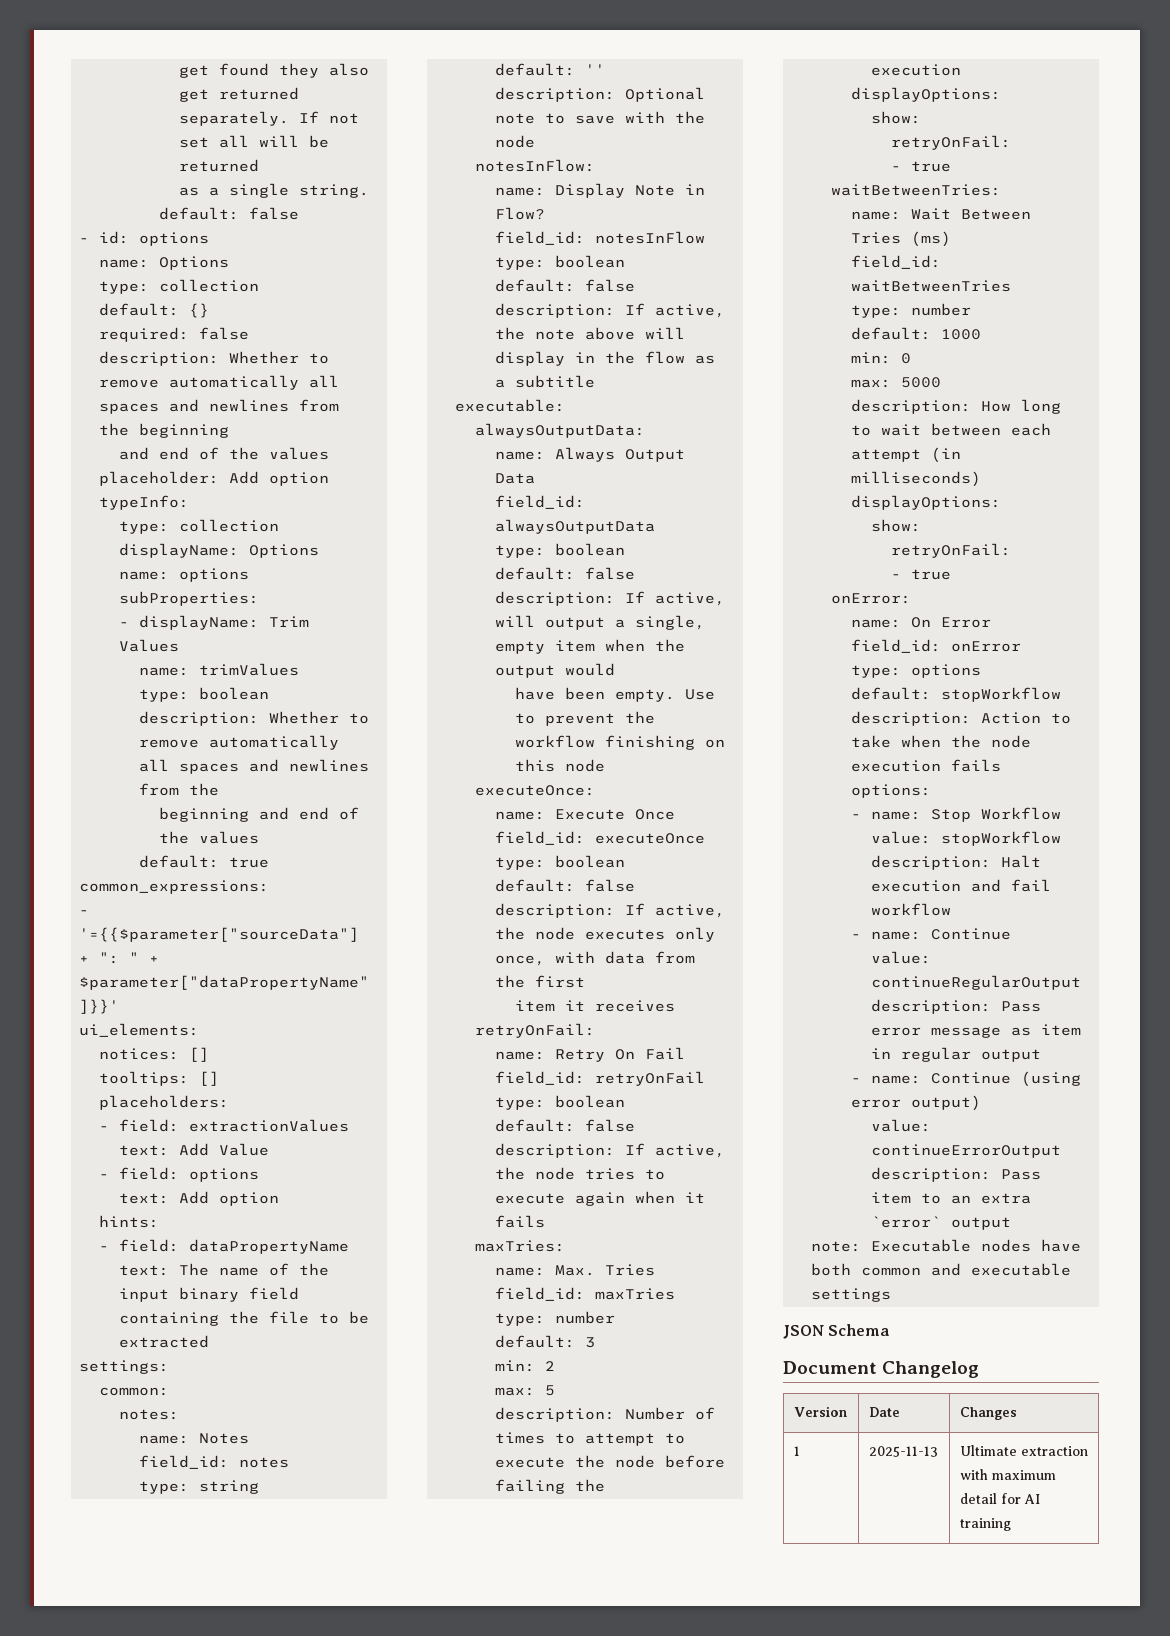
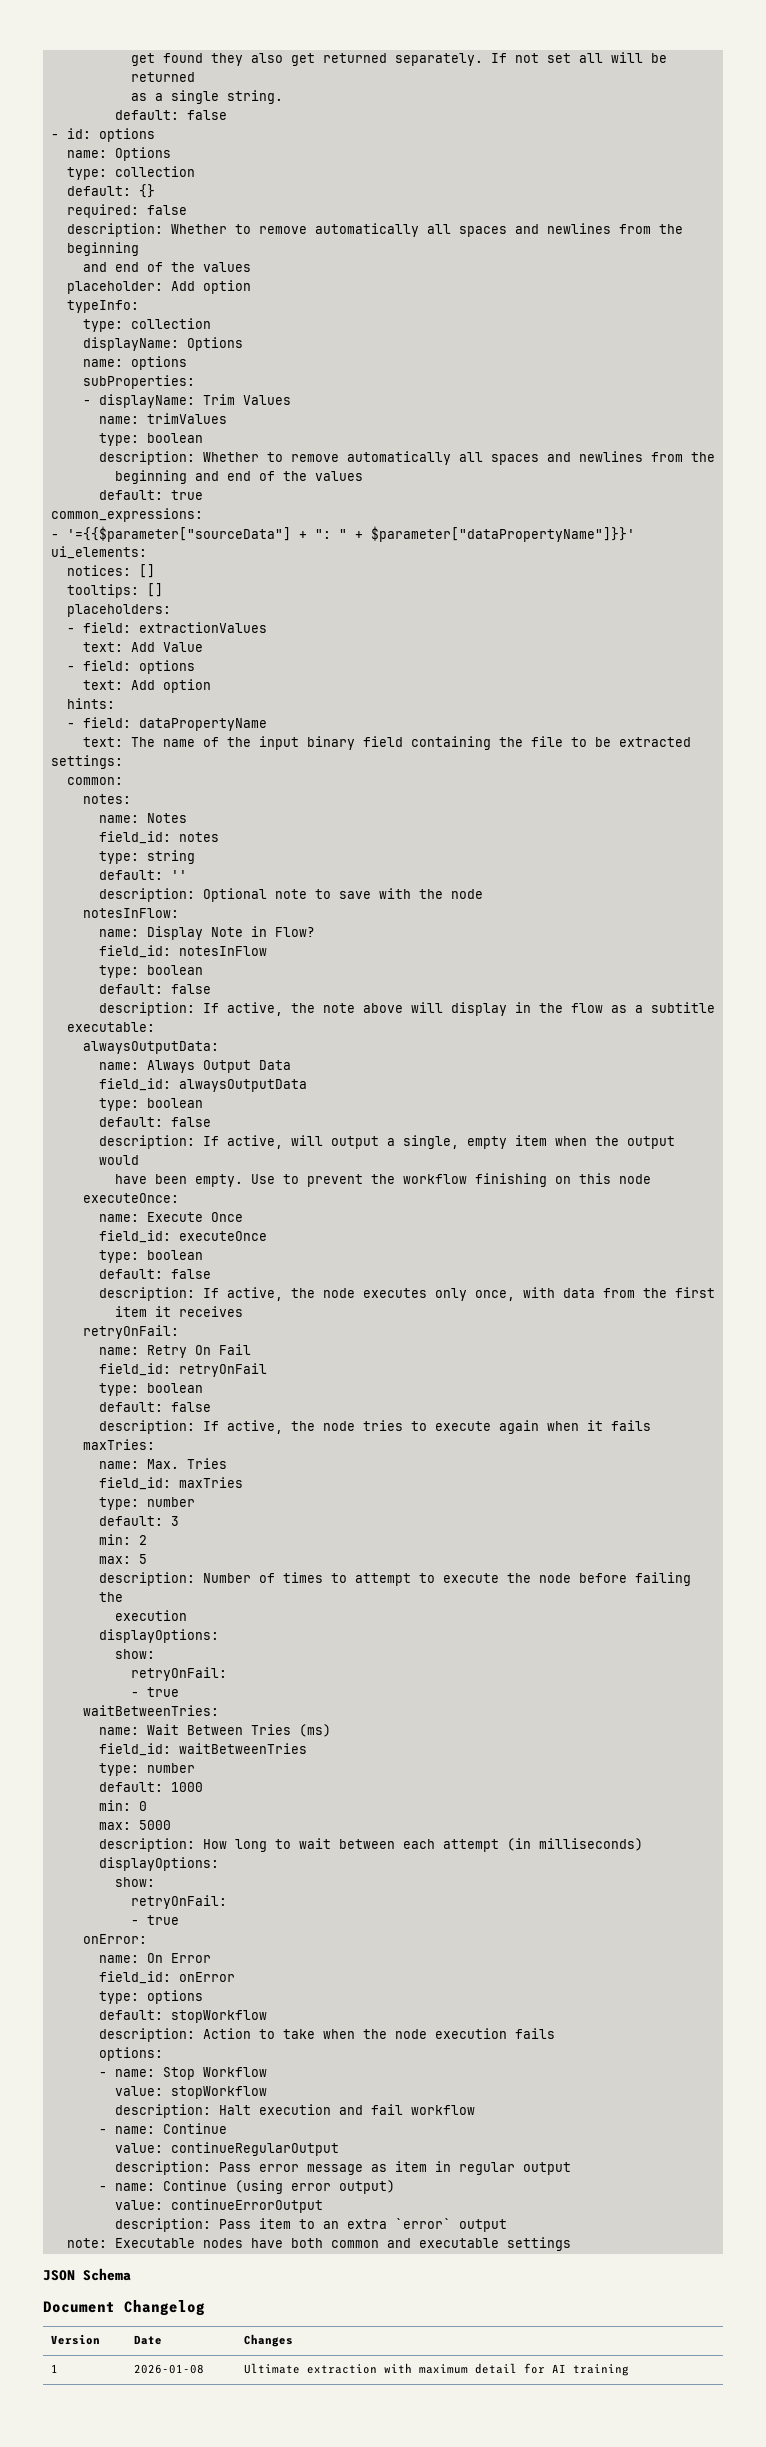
[868,1446,938,1457] 2025-11-13 -> [133,2364,204,2374] 2026-01-08

